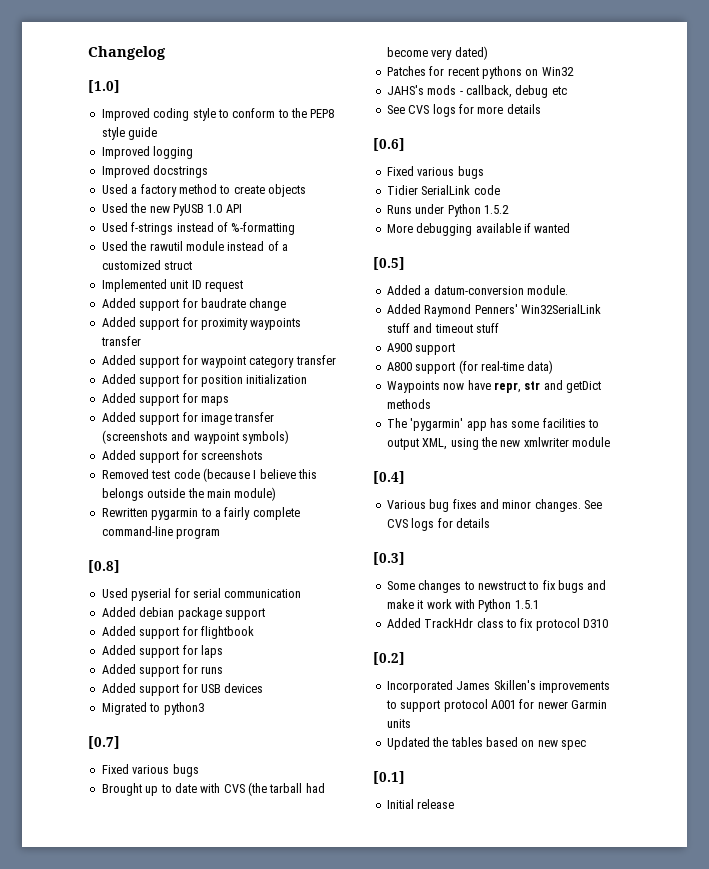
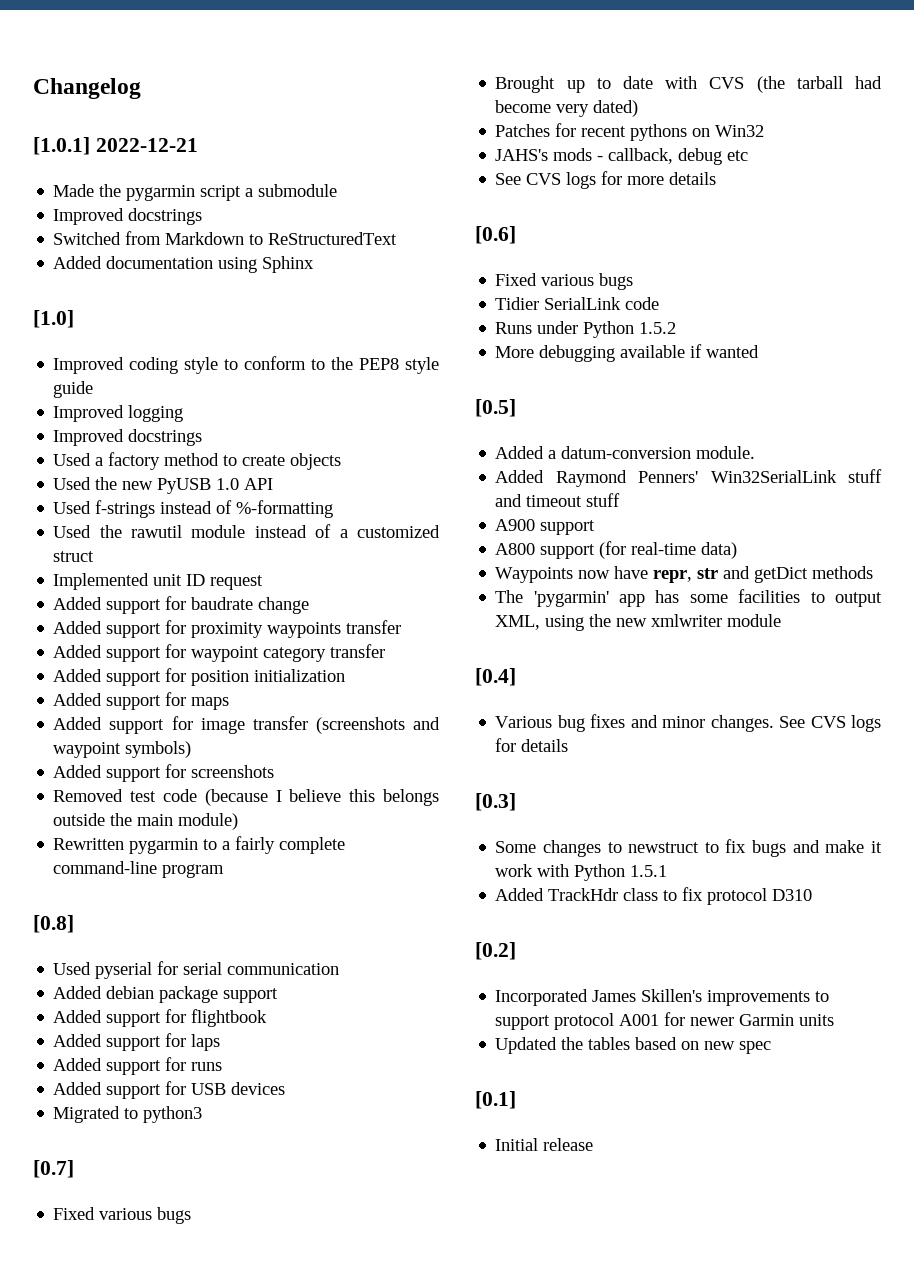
(166, 53) none -> [33,137,198,155] [53,184,338,201] [53,208,203,225] [53,231,398,245] [53,256,315,273] // [1.0.1] 2022-12-21 // Made the pygarmin script a submodule // Improved docstrings // Switched from Markdown to ReStructuredText // Added documentation using Sphinx

